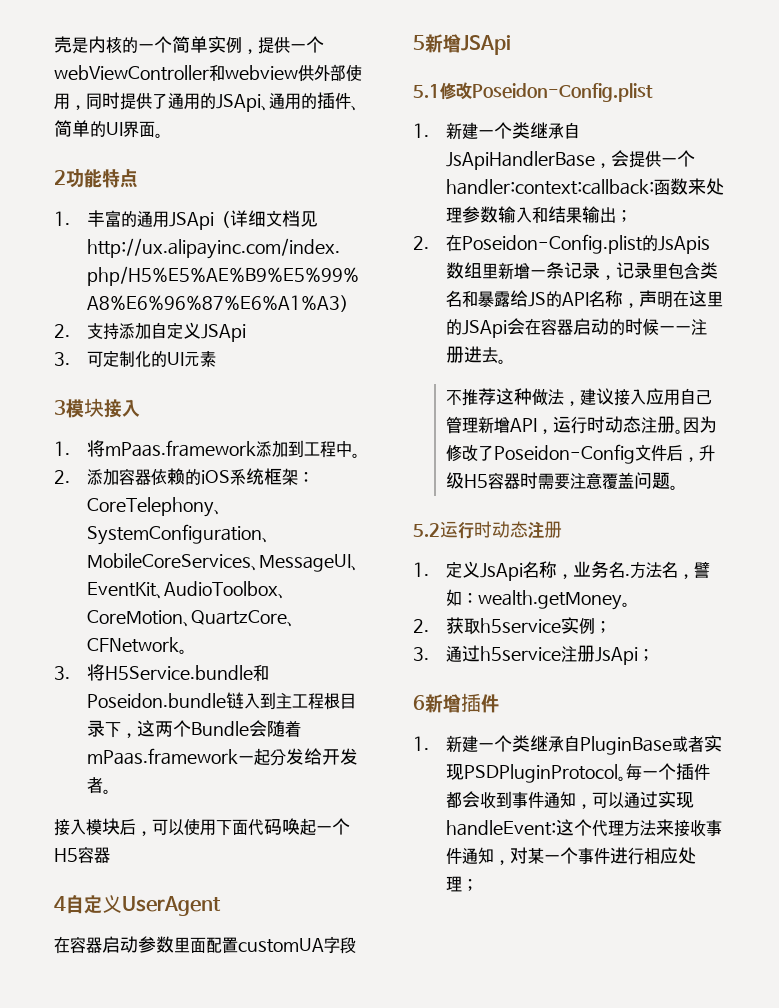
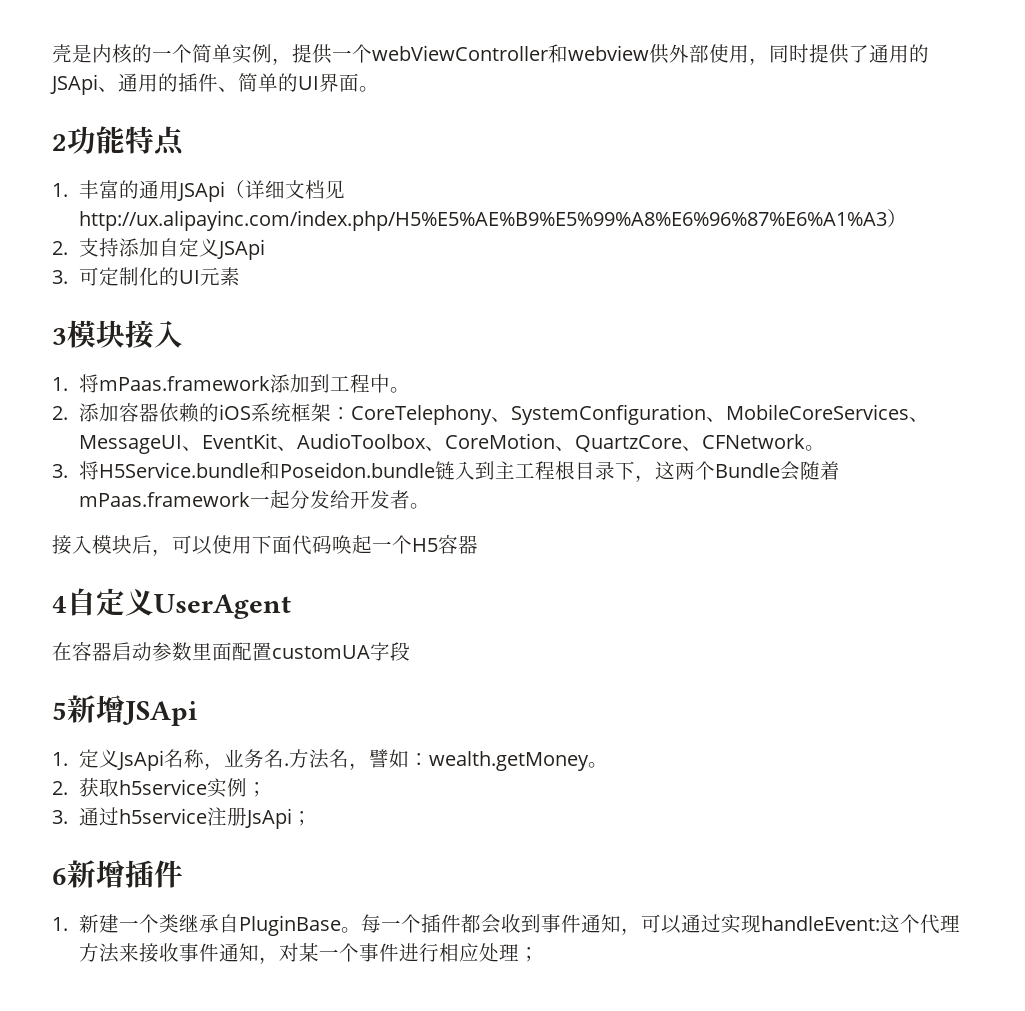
[413,82,653,102] [413,122,581,140] [446,150,696,170] [446,178,725,196] [446,206,633,224] [413,234,711,254] [446,262,719,280] [446,290,724,308] [446,318,708,338] [446,346,507,364] [446,388,713,406] [446,416,718,434] [446,444,716,464] [446,472,679,490] [413,521,562,539] // 5.1修改Poseidon-Config.plist // 1.新建一个类继承自JsApiHandlerBase，会提供一个handler:context:callback:函数来处理参数输入和结果输出； // 2.在Poseidon-Config.plist的JsApis数组里新增一条记录，记录里包含类名和暴露给JS的API名称，声明在这里的JSApi会在容器启动的时候一一注册进去。 // 不推荐这种做法，建议接入应用自己管理新增API，运行时动态注册。因为修改了Poseidon-Config文件后，升级H5容器时需要注意覆盖问题。 // 5.2运行时动态注册 -> (197, 713) none
[672,735,723,753] [446,764,619,783] 或者实现PSDPluginProtocol -> (341, 925) none

